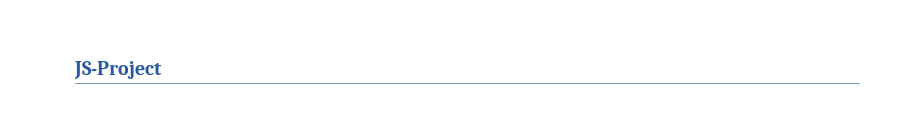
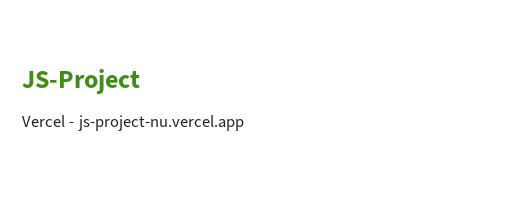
(162, 70) none -> [22,115,244,131] // Vercel - js-project-nu.vercel.app

